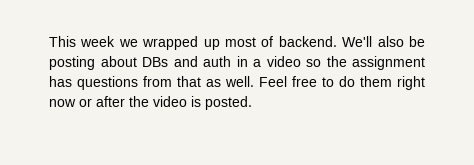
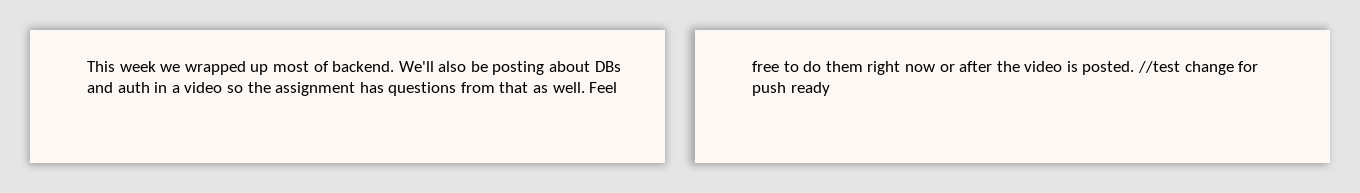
(252, 103) none -> [1138,61,1259,75] [752,82,830,96] //test change for push ready

